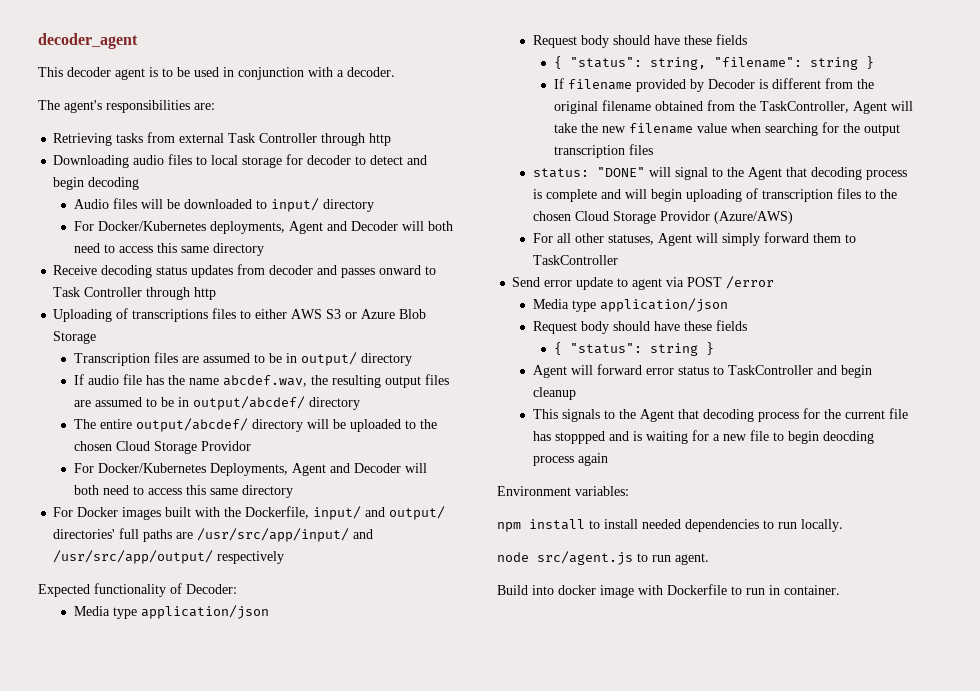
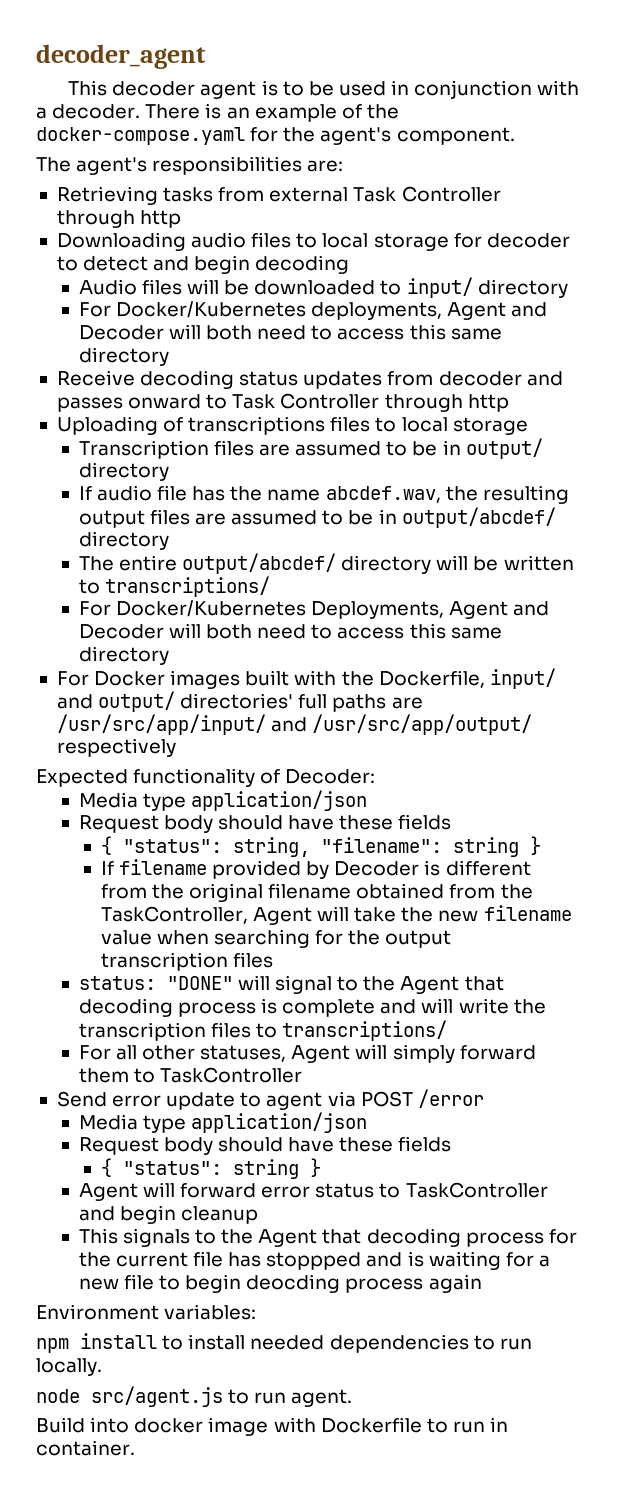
(395, 72) none -> [145,103,399,122] [36,127,515,145] There is an example of the docker-compose.yaml for the agent's component.
[255,309,427,319] [53,331,97,344] either AWS S3 or Azure Blob Storage -> [401,417,528,435] local storage
[350,419,438,432] [74,441,252,454] uploaded to the chosen Cloud Storage Providor -> [503,555,574,571] [78,576,270,597] written to transcriptions/
[651,188,898,202] [533,211,794,224] begin uploading of transcription files to the chosen Cloud Storage Providor (Azure/AWS) -> [458,998,546,1014] [78,1020,448,1041] write the transcription files to transcriptions/

